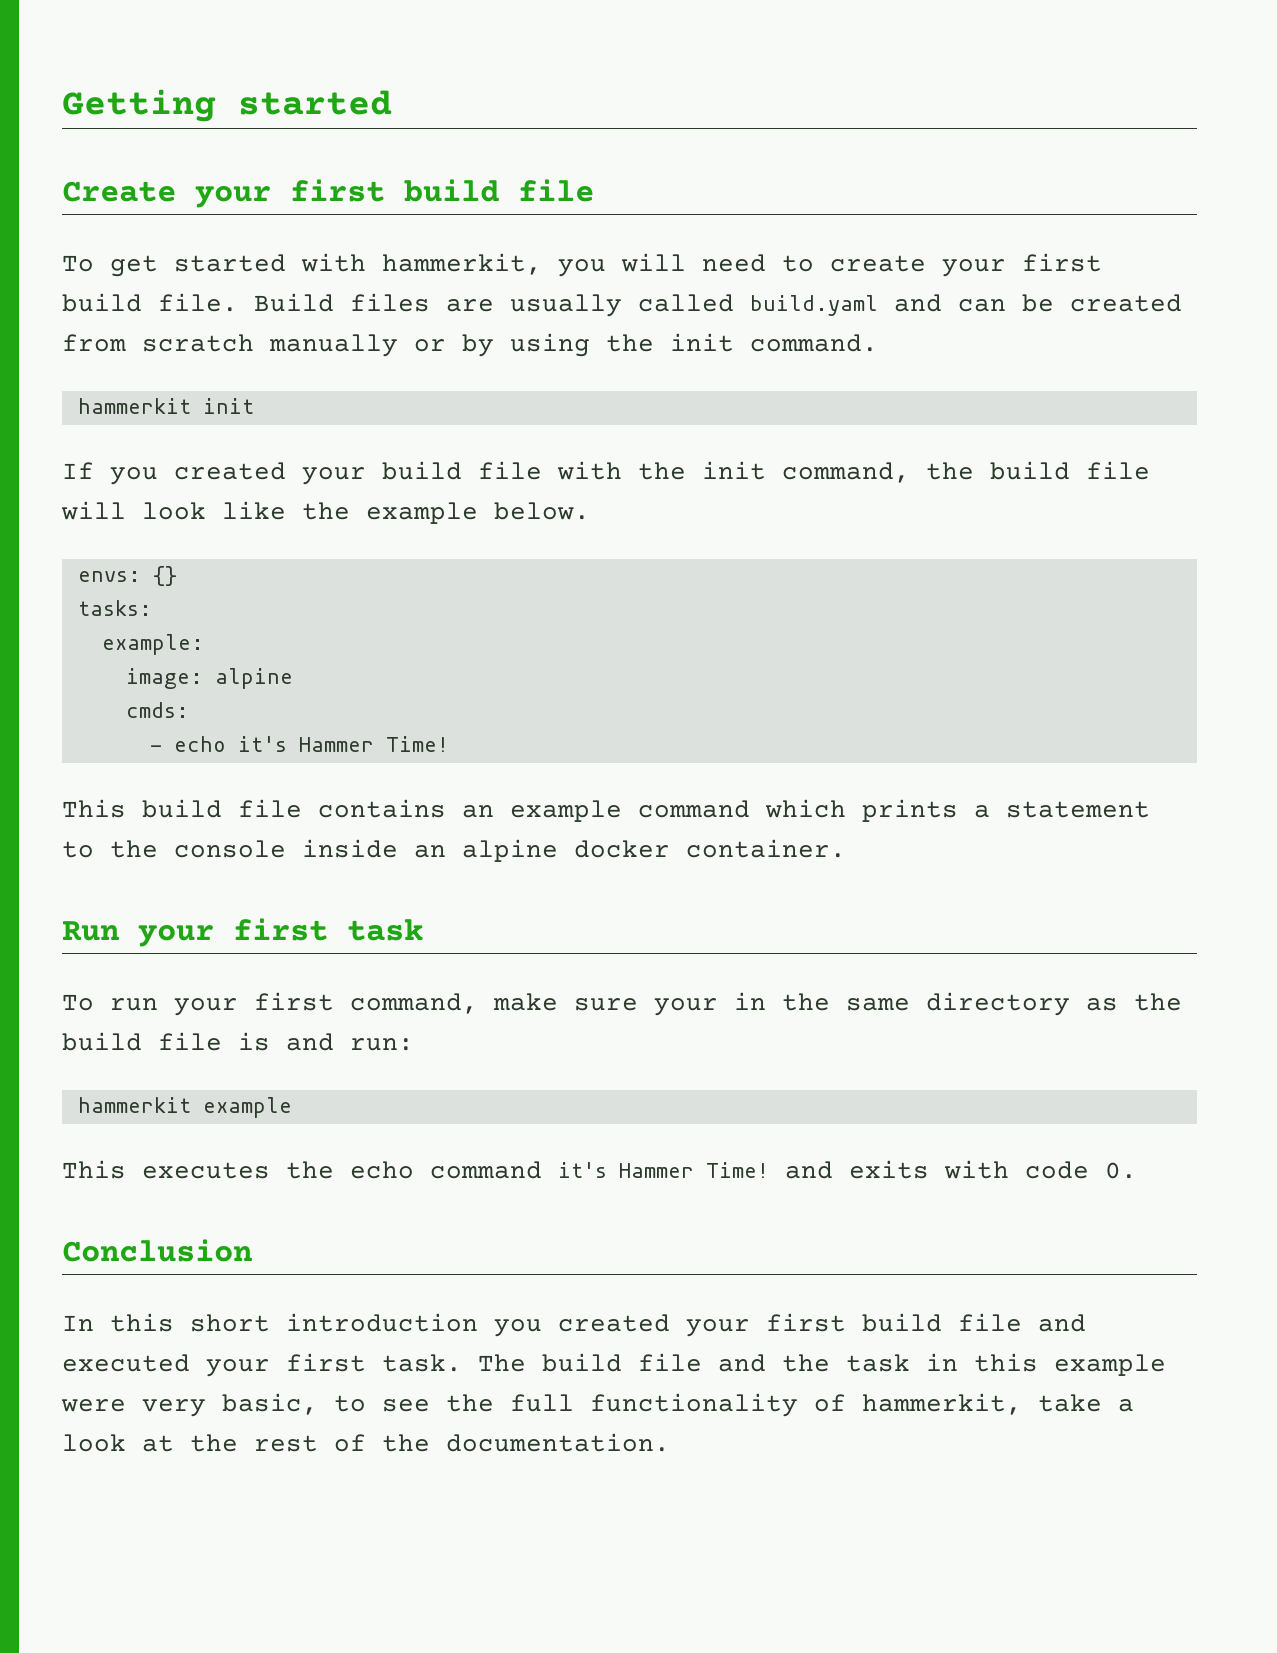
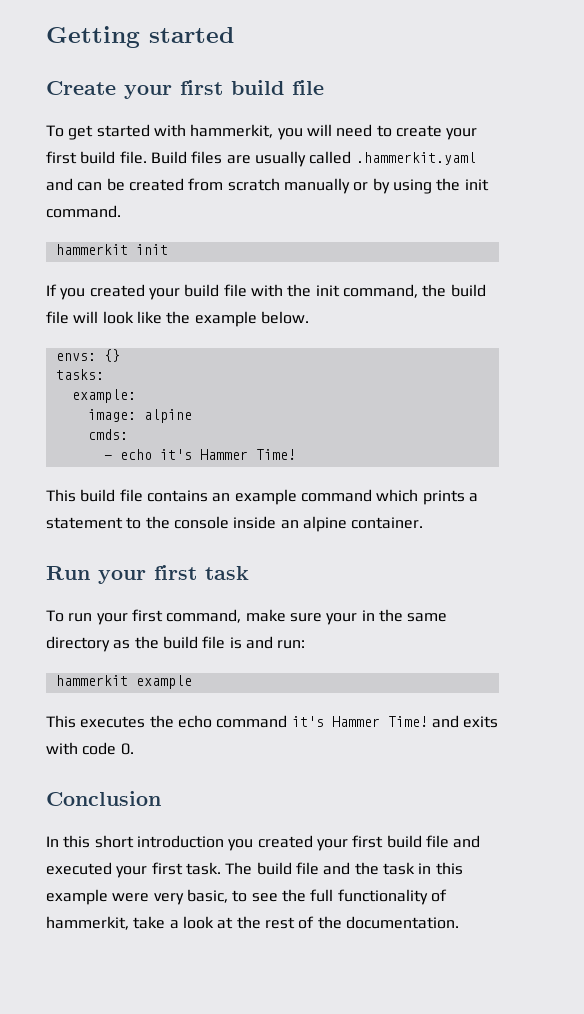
[750,295,878,316] build.yaml -> [355,152,476,165] .hammerkit.yaml
[574,840,670,858] docker -> (347, 524) none

